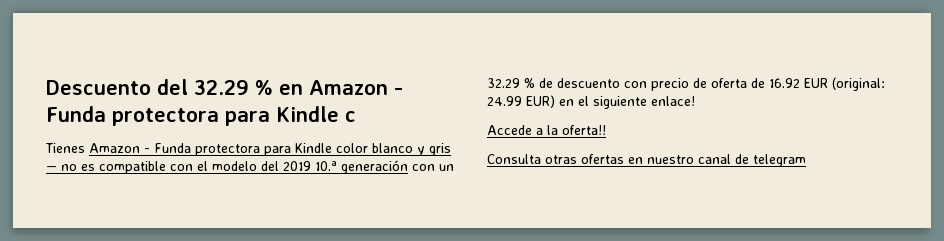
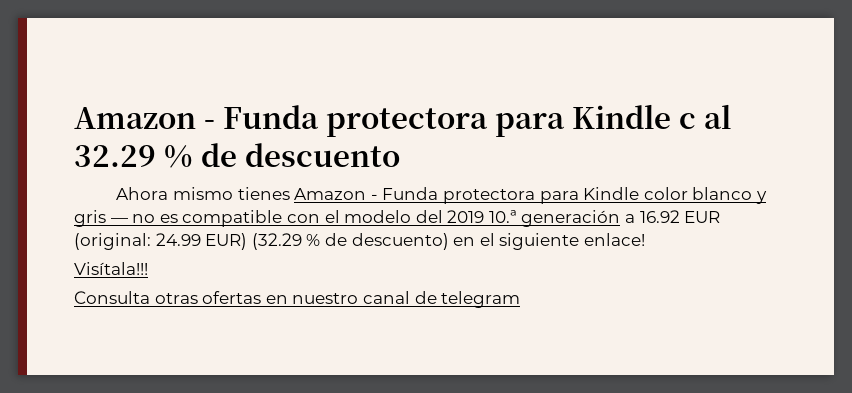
[46,79,303,95] Descuento del 32.29 % en -> (74, 118) none
[45,143,85,153] // Tienes -> [703,104,731,129] [74,143,400,168] [116,187,290,200] al 32.29 % de descuento // Ahora mismo tienes
[412,164,454,171] [487,78,765,91] con un 32.29 % de descuento con precio de oferta de -> [625,214,636,223] a
(555, 101) none -> [251,233,449,250] (32.29 % de descuento)
[487,125,606,135] Accede a la oferta!! -> [74,262,148,275] Visítala!!!

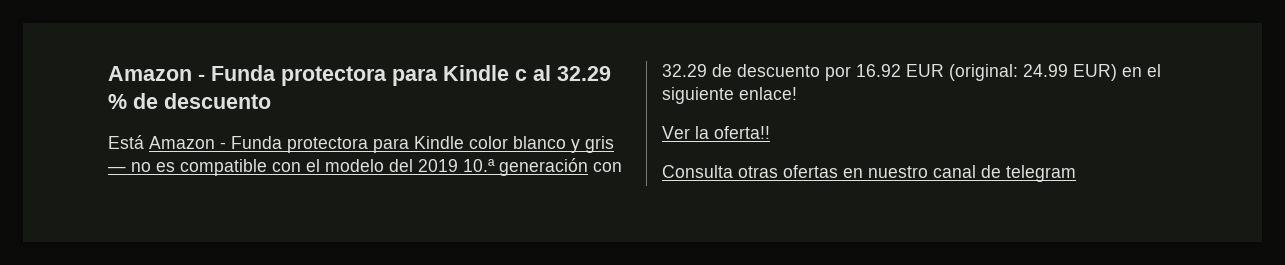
[116,187,290,200] Ahora mismo tienes -> [108,135,144,149] Está
[625,214,636,223] a -> [593,162,622,172] [662,64,851,81] con 32.29 de descuento por
[251,233,449,250] (32.29 % de descuento) -> (1117, 72) none
[74,262,148,275] Visítala!!! -> [662,126,770,139] Ver la oferta!!

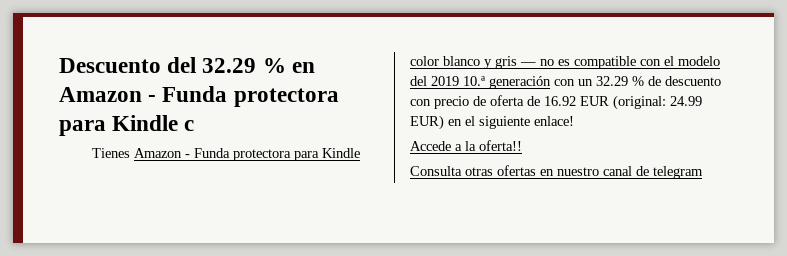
(108, 73) none -> [59,57,315,73] Descuento del 32.29 % en
[533,65,611,81] [108,93,271,109] [108,135,144,149] al 32.29 % de descuento // Está -> [92,148,131,158] // Tienes
[662,64,851,81] 32.29 de descuento por -> [578,76,721,86] [410,95,540,109] un 32.29 % de descuento con precio de oferta de
[662,126,690,139] Ver -> [410,141,462,151] Accede a

